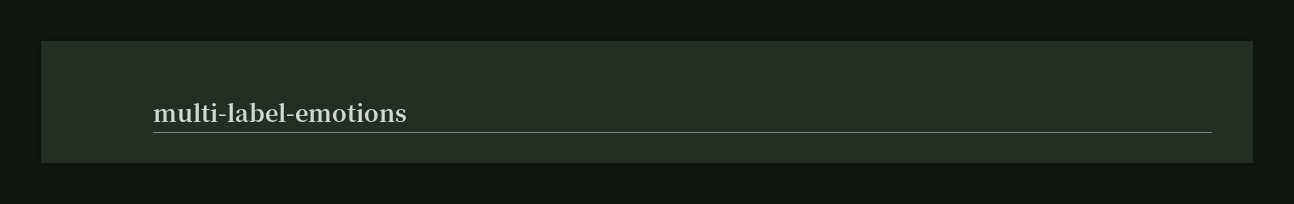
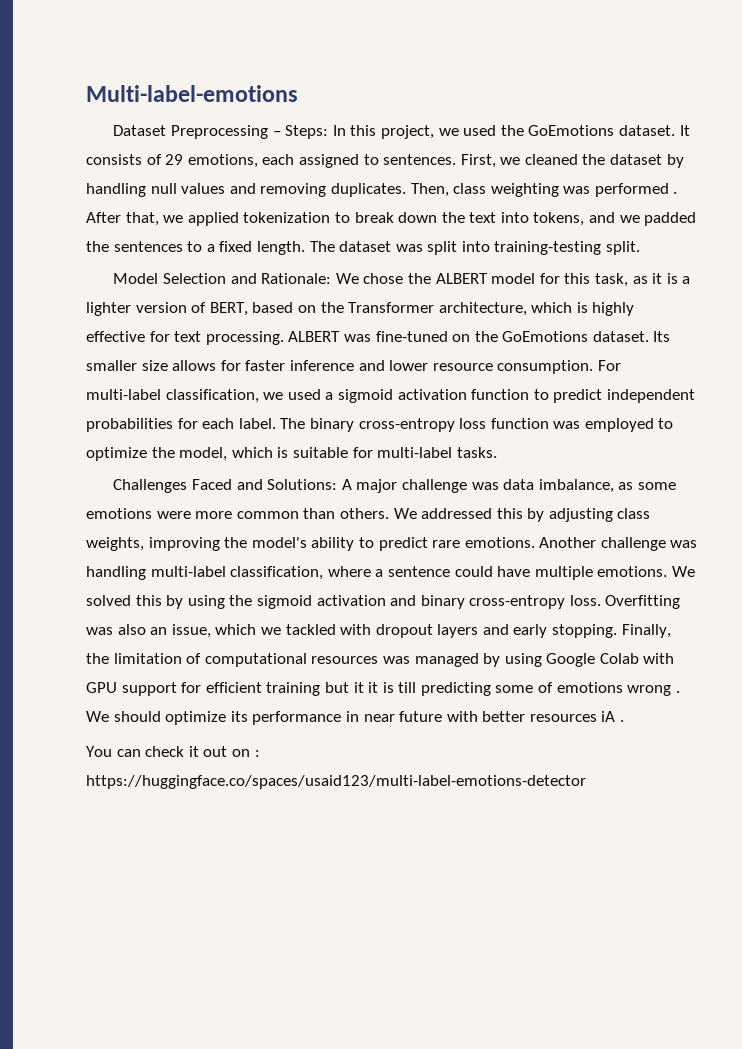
[153,102,407,122] multi-label-emotions -> [86,85,298,102] [113,125,690,139] [86,154,684,168] [86,183,678,197] [86,212,697,226] [86,241,641,255] [113,273,691,287] [86,302,635,316] [86,331,671,345] [86,360,621,374] [86,389,695,403] [86,418,674,432] [86,447,497,461] [113,479,676,493] [86,508,651,522] [86,537,698,551] [86,566,695,580] [86,595,681,609] [86,624,671,638] [86,653,675,667] [86,682,680,696] [86,711,625,725] [86,746,260,757] [86,775,586,789] Multi-label-emotions // Dataset Preprocessing – Steps: In this project, we used the GoEmotions dataset. It consists of 29 emotions, each assigned to sentences. First, we cleaned the dataset by handling null values and removing duplicates. Then, class weighting was performed . After that, we applied tokenization to break down the text into tokens, and we padded the sentences to a fixed length. The dataset was split into training-testing split. // Model Selection and Rationale: We chose the ALBERT model for this task, as it is a lighter version of BERT, based on the Transformer architecture, which is highly effective for text processing. ALBERT was fine-tuned on the GoEmotions dataset. Its smaller size allows for faster inference and lower resource consumption. For multi-label classification, we used a sigmoid activation function to predict independent probabilities for each label. The binary cross-entropy loss function was employed to optimize the model, which is suitable for multi-label tasks. // Challenges Faced and Solutions: A major challenge was data imbalance, as some emotions were more common than others. We addressed this by adjusting class weights, improving the model's ability to predict rare emotions. Another challenge was handling multi-label classification, where a sentence could have multiple emotions. We solved this by using the sigmoid activation and binary cross-entropy loss. Overfitting was also an issue, which we tackled with dropout layers and early stopping. Finally, the limitation of computational resources was managed by using Google Colab with GPU support for efficient training but it it is till predicting some of emotions wrong . We should optimize its performance in near future with better resources iA . // You can check it out on : https://huggingface.co/spaces/usaid123/multi-label-emotions-detector

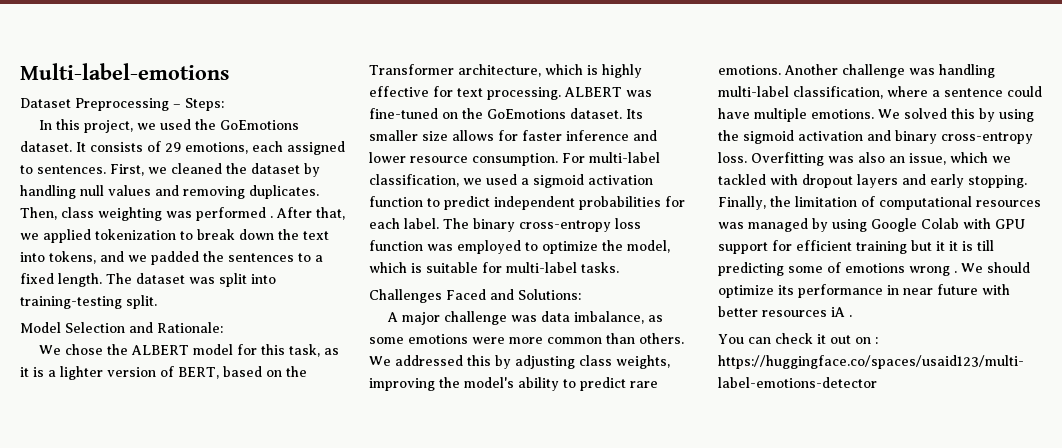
(329, 132) none -> (224, 104) //
(332, 278) none -> (223, 327) //
(338, 484) none -> (581, 294) //

